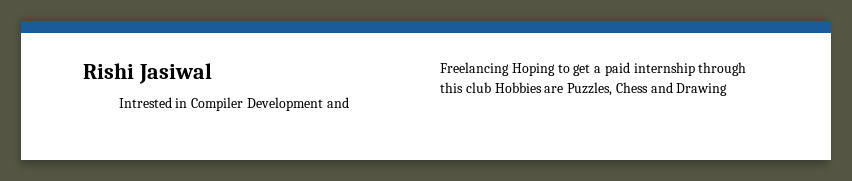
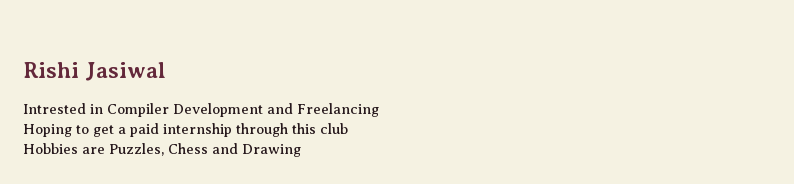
(509, 69) none -> (379, 110) //
(491, 87) none -> (348, 128) //

